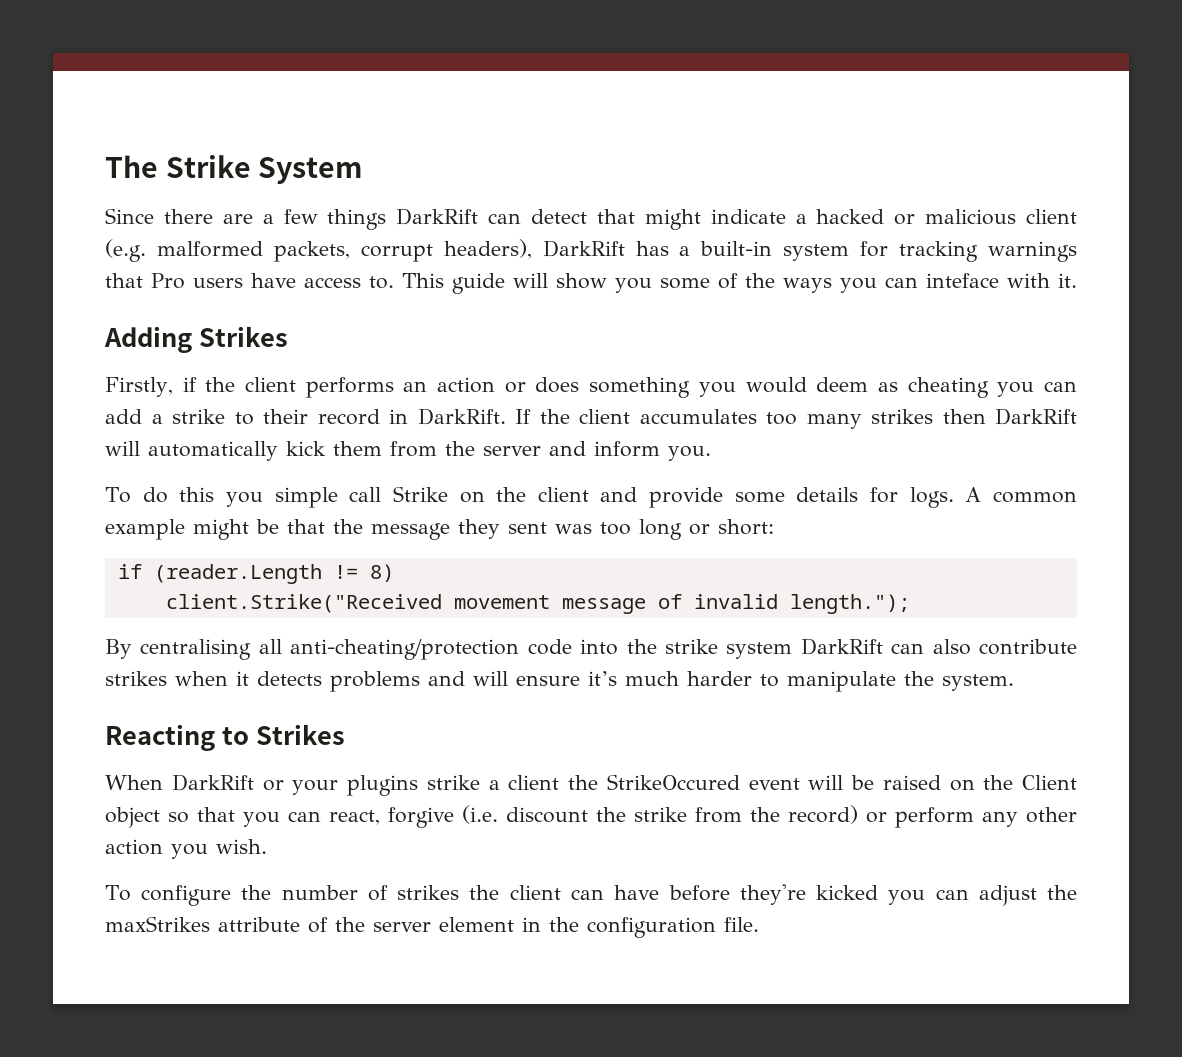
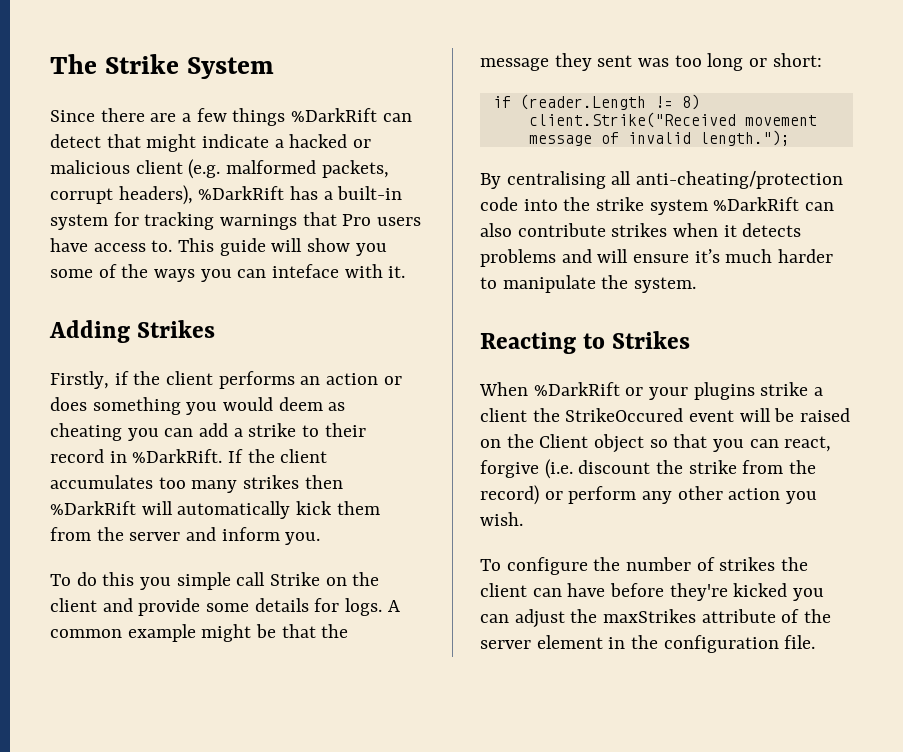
[396,208,479,225] DarkRift -> [291,108,378,122] %DarkRift
[542,240,625,257] DarkRift -> [198,186,285,200] %DarkRift
[417,408,506,425] DarkRift. -> [132,449,223,463] %DarkRift.
[995,408,1077,425] DarkRift -> [50,501,136,515] %DarkRift
[800,638,883,655] DarkRift -> [713,197,800,211] %DarkRift
[171,774,254,791] DarkRift -> [533,382,620,396] %DarkRift

